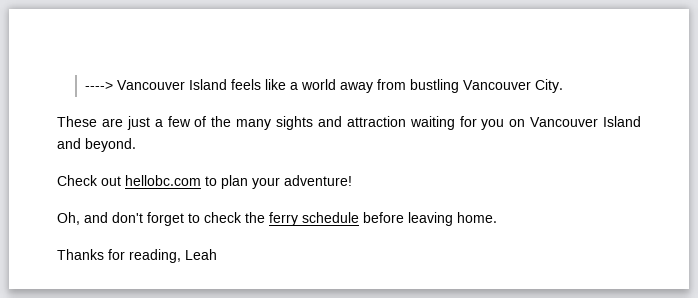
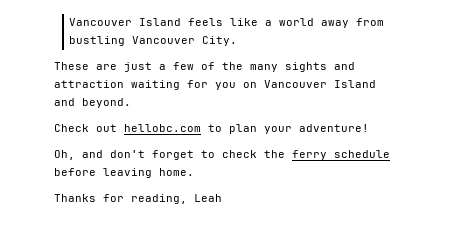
[84,81,113,90] ----> -> (69, 22) none

